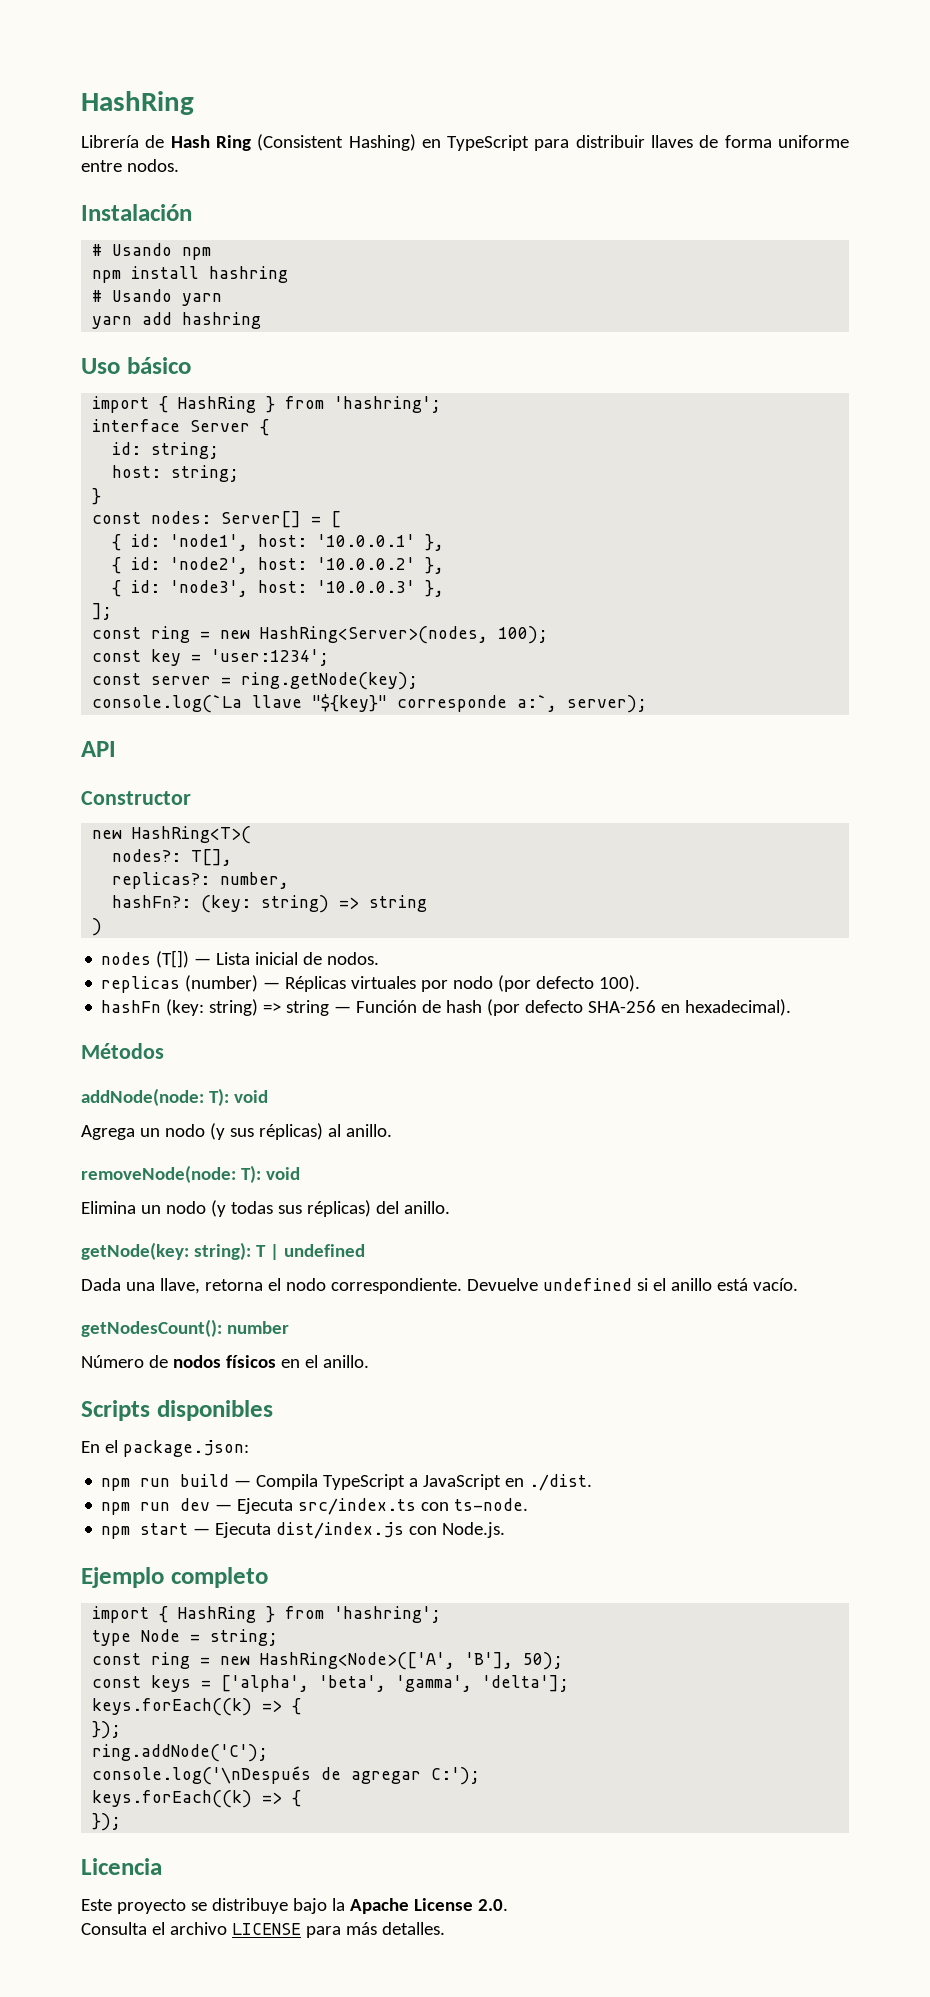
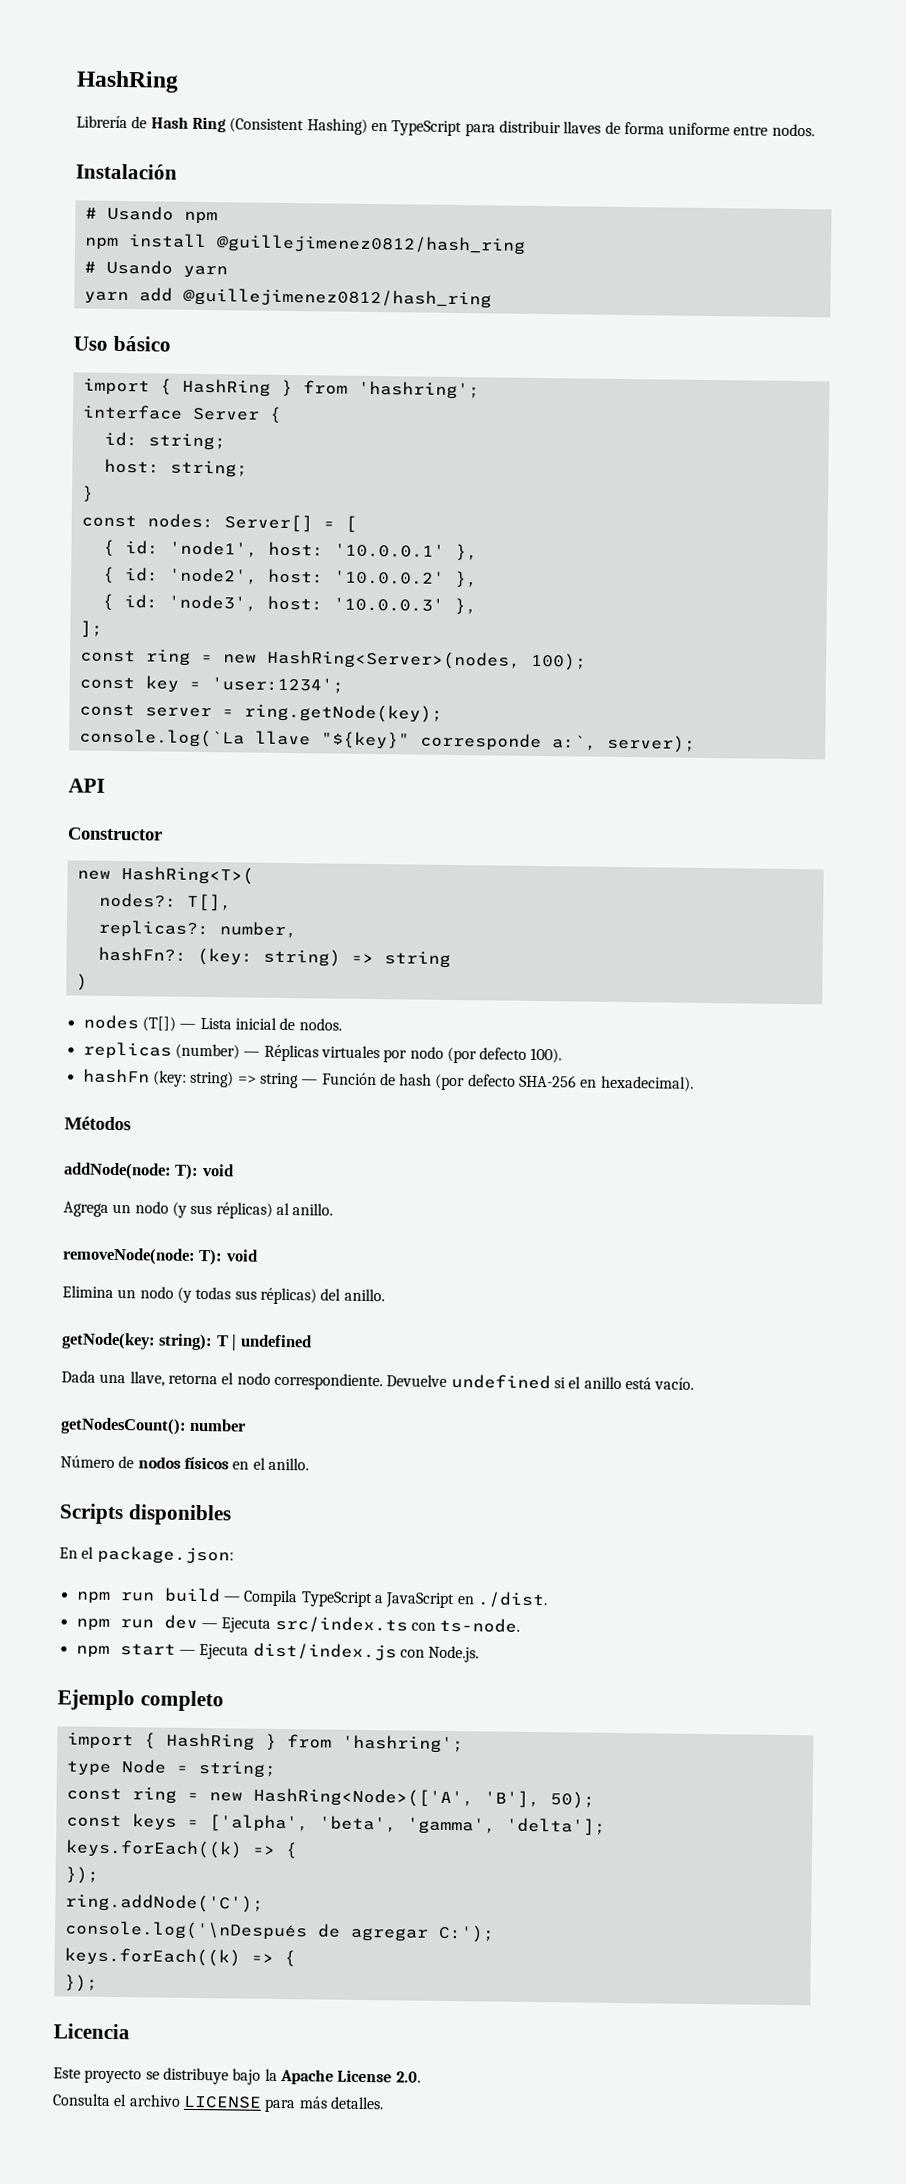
[209,266,289,283] hashring -> [215,234,526,255] @guillejimenez0812/hash_ring
[182,312,262,329] hashring -> [182,287,492,309] @guillejimenez0812/hash_ring

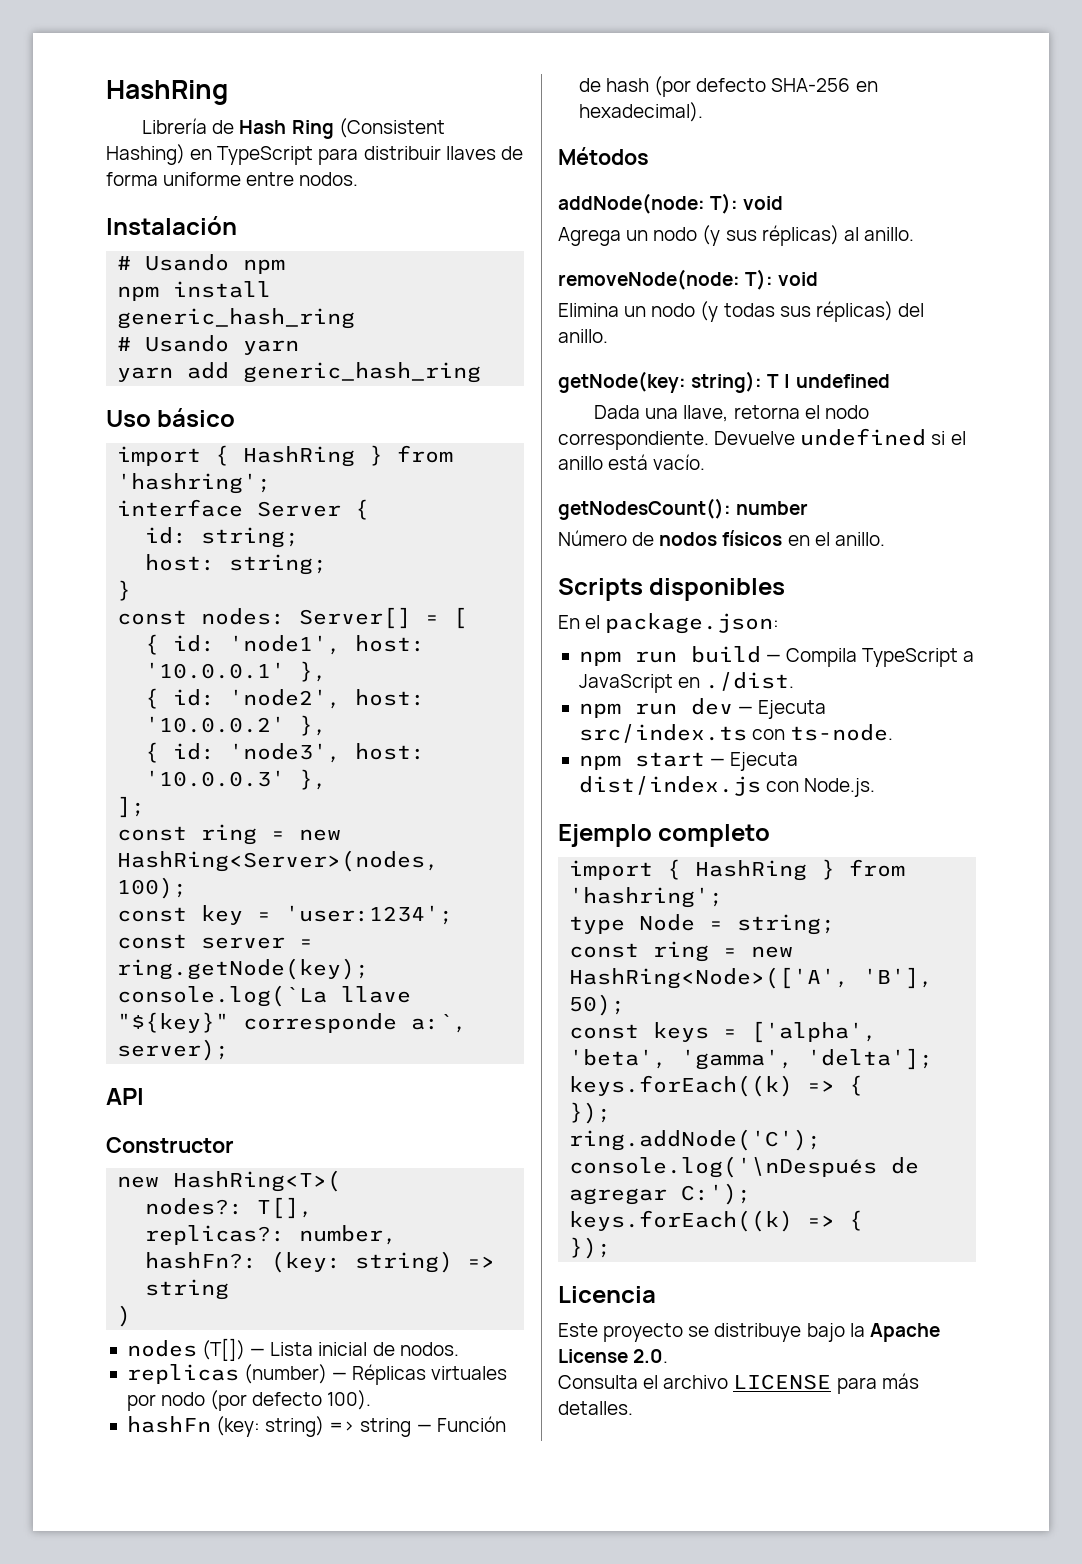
[215,234,526,255] @guillejimenez0812/hash_ring -> [117,308,356,329] generic_hash_ring
[182,287,492,309] @guillejimenez0812/hash_ring -> [243,362,482,383] generic_hash_ring

